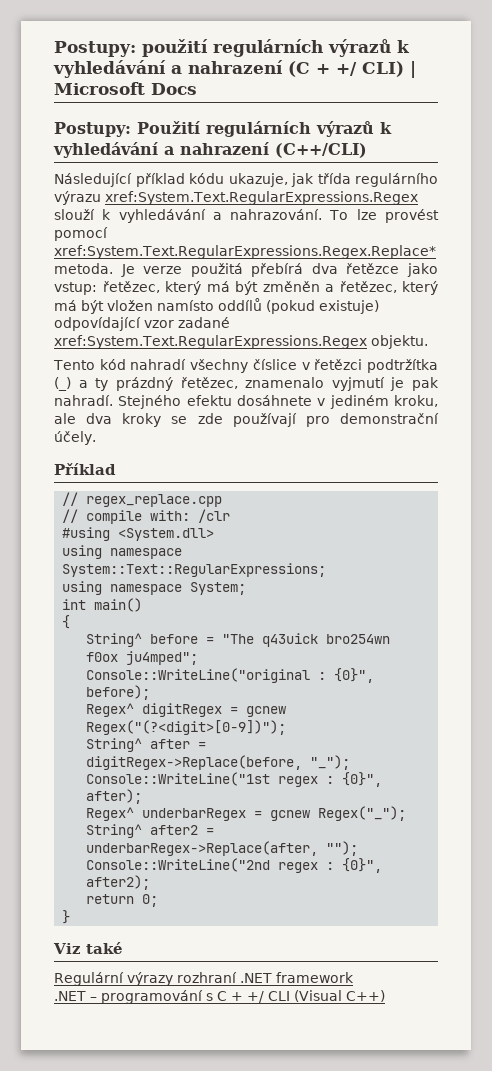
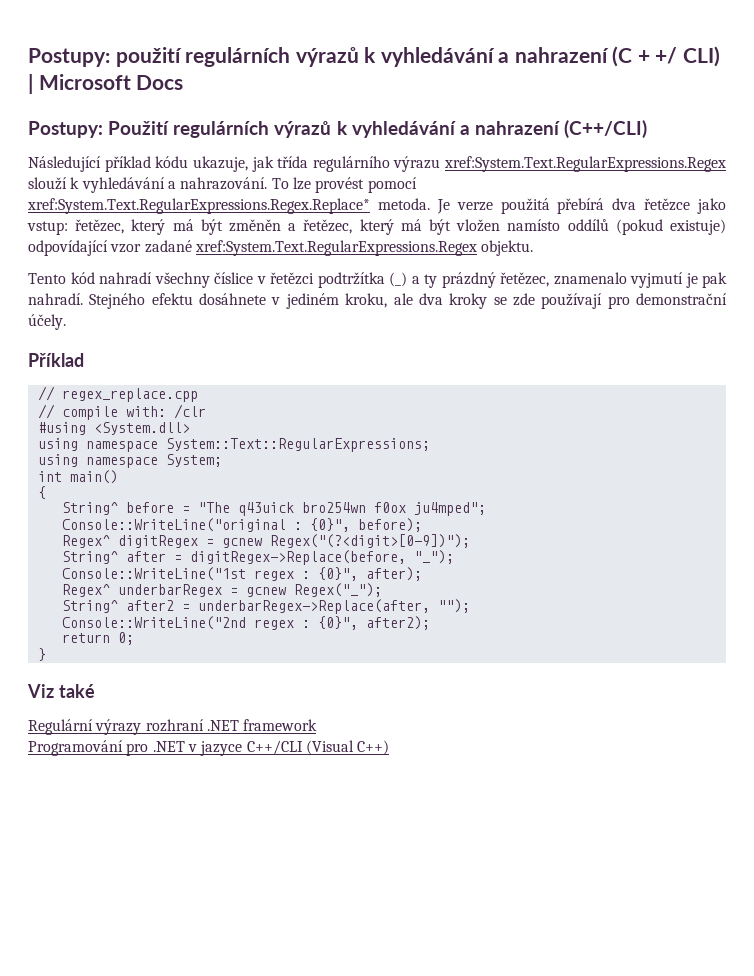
[54,990,290,1004] .NET – programování s C + +/ CLI -> [28,740,303,756] Programování pro .NET v jazyce C++/CLI

